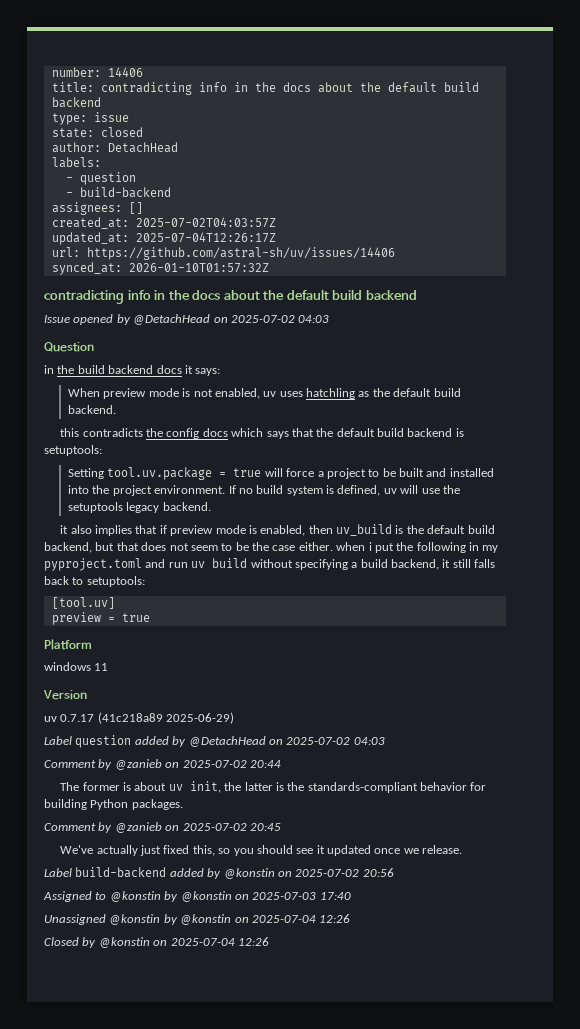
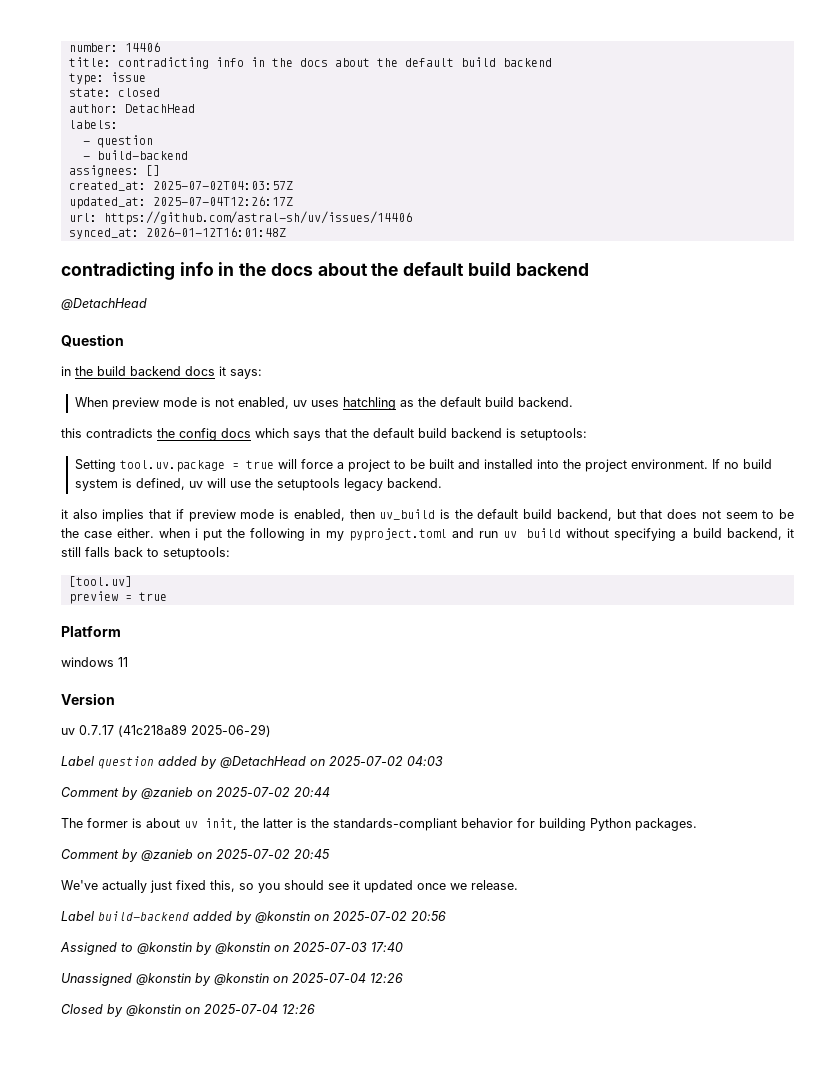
[128,263,269,273] 2026-01-10T01:57:32Z -> [145,227,286,237] 2026-01-12T16:01:48Z
[44,314,330,325] Issue opened by @DetachHead on 2025-07-02 04:03 -> [61,298,147,310] @DetachHead

